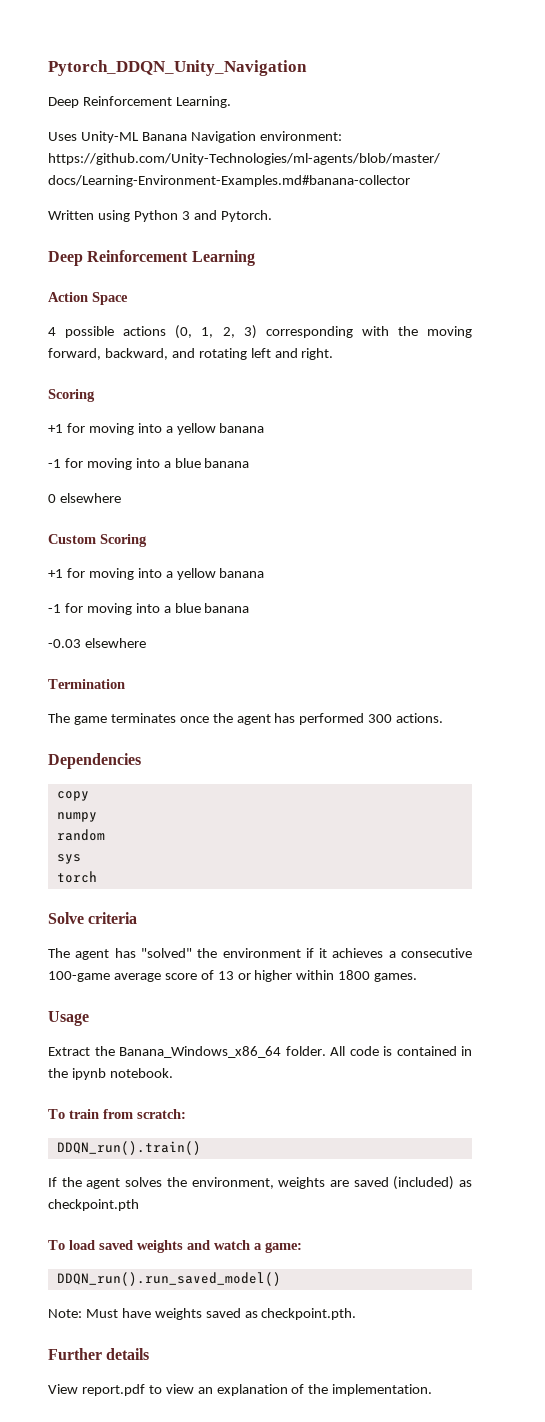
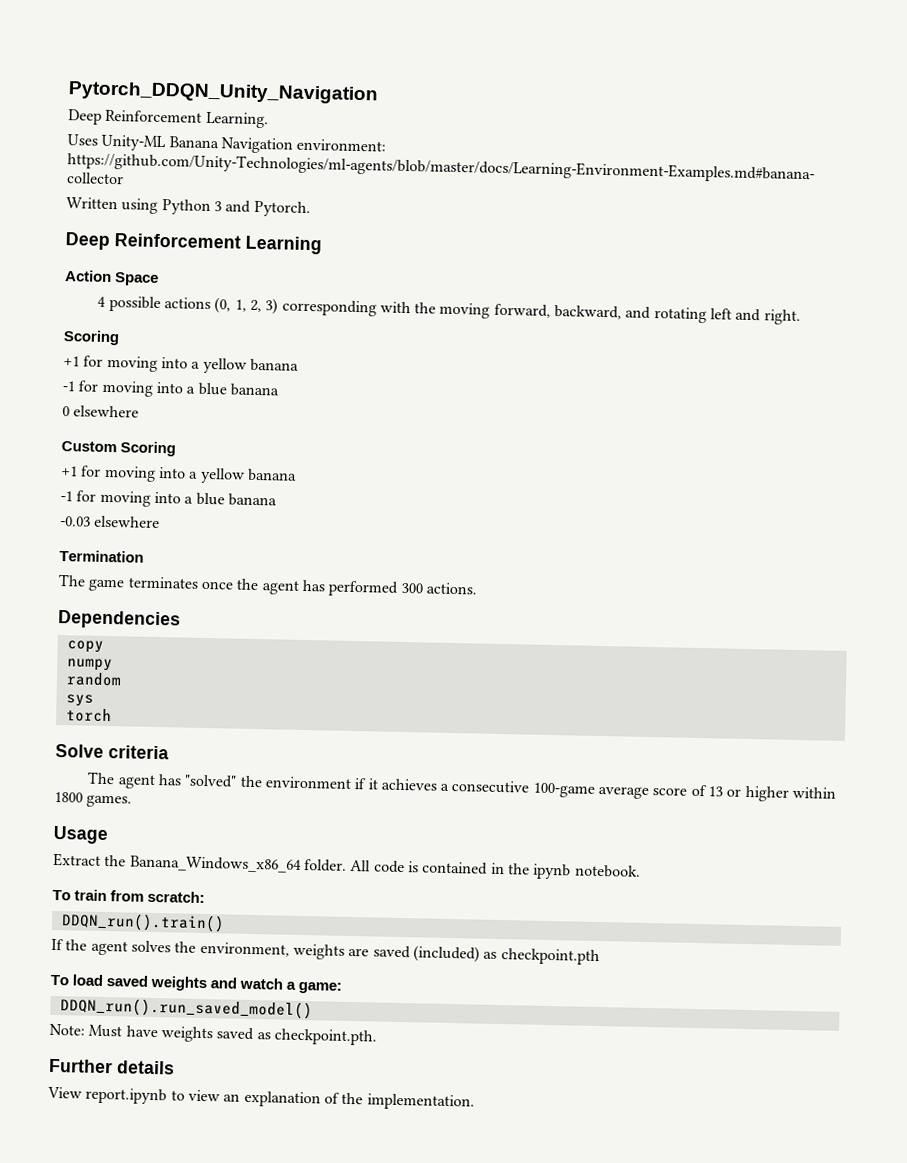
[81,1384,145,1396] report.pdf -> [85,1087,168,1105] report.ipynb

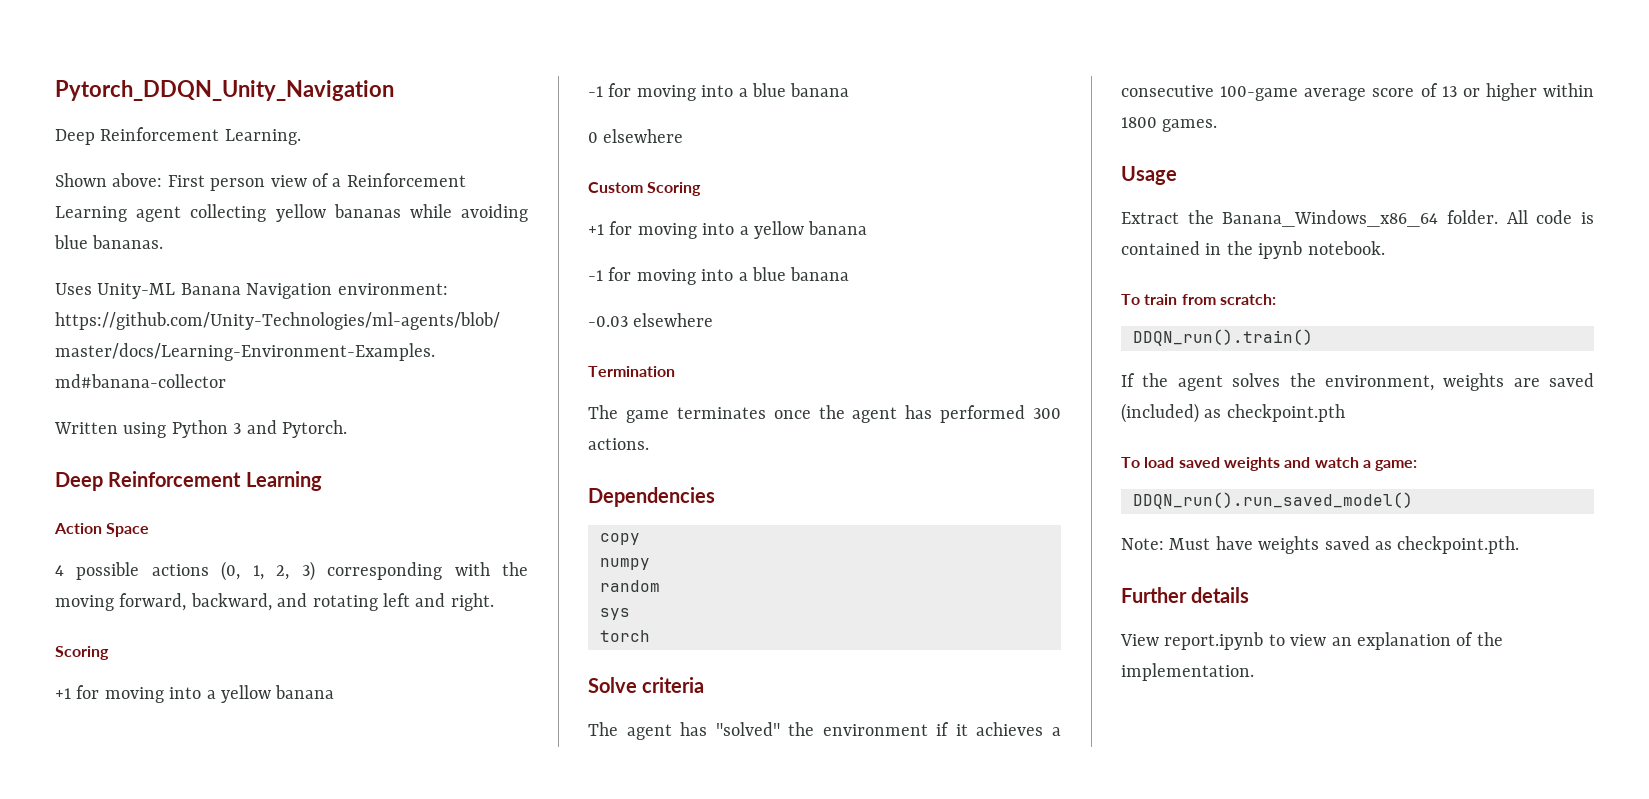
(269, 120) none -> [55,173,466,191] [55,204,528,222] [54,235,164,249] // Shown above: First person view of a Reinforcement Learning agent collecting yellow bananas while avoiding blue bananas.

